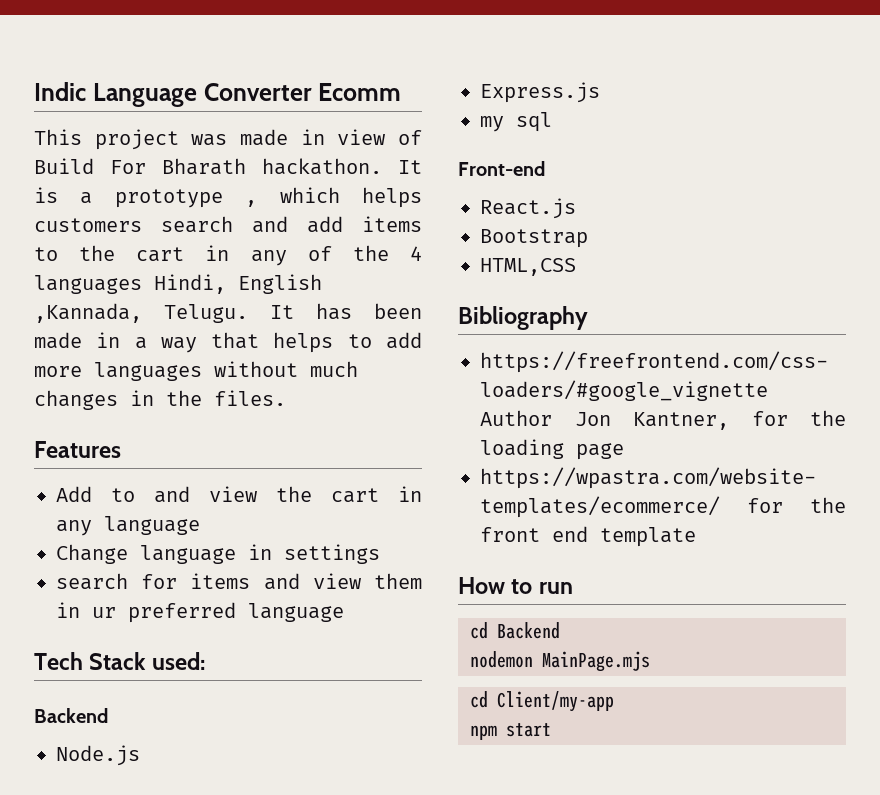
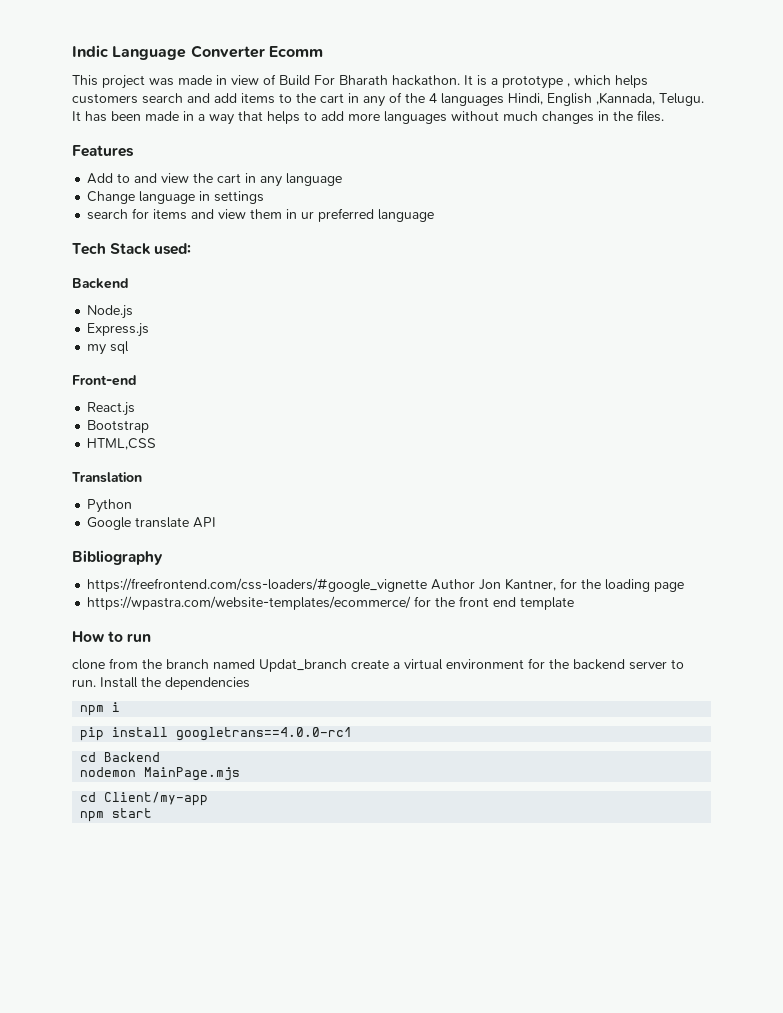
(576, 267) none -> [72,472,142,483] [87,499,133,513] [87,517,217,530] // Translation // Python // Google translate API
(573, 588) none -> [72,658,684,672] [72,677,250,690] [80,702,121,716] [80,727,353,741] // clone from the branch named Updat_branch create a virtual environment for the backend server to run. Install the dependencies // npm i // pip install googletrans==4.0.0-rc1

